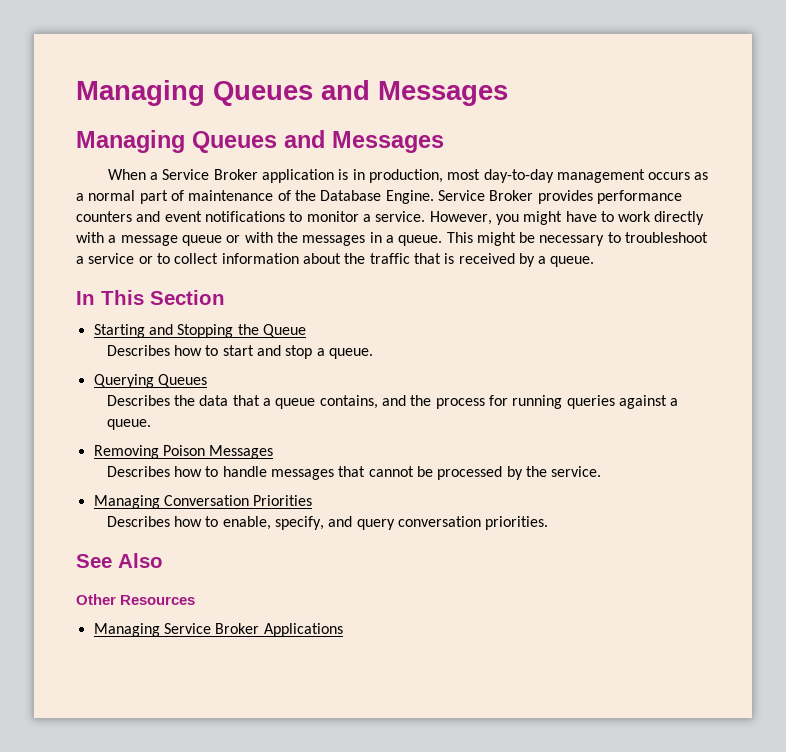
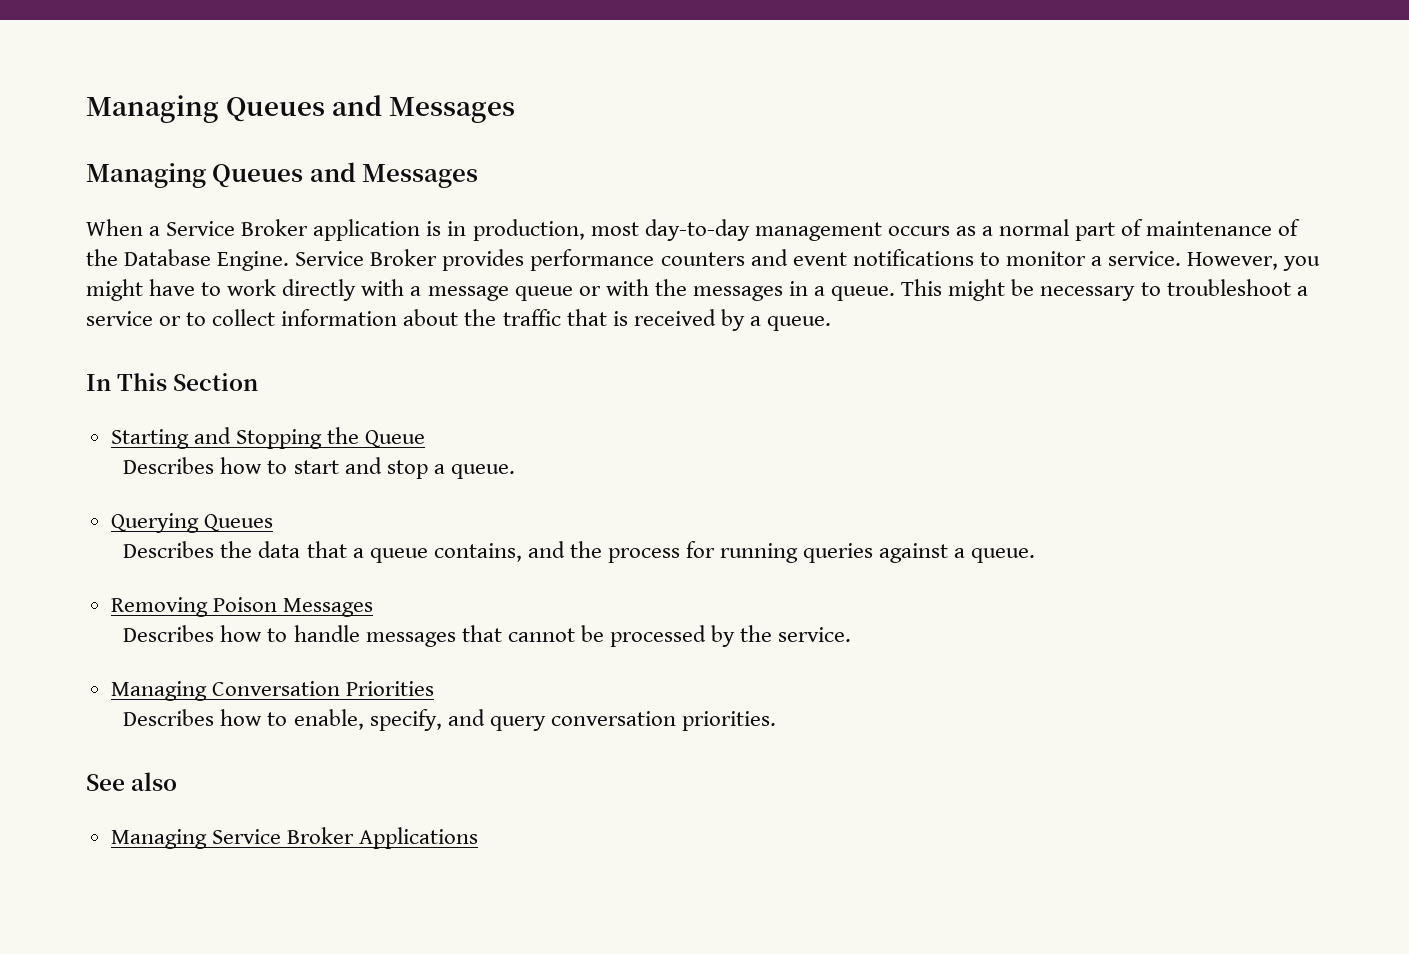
[118,553,163,568] [76,594,196,605] Also // Other Resources -> [131,772,178,791] also

